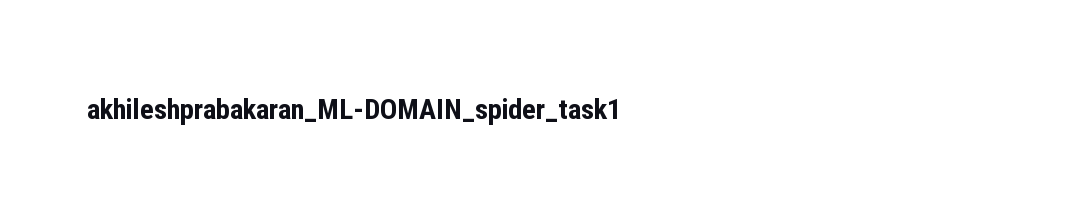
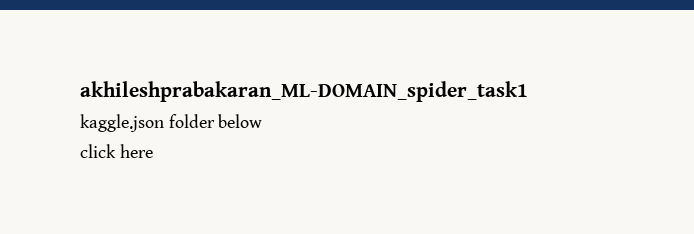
(621, 111) none -> [80,114,263,132] [80,144,153,158] // kaggle.json folder below // click here

